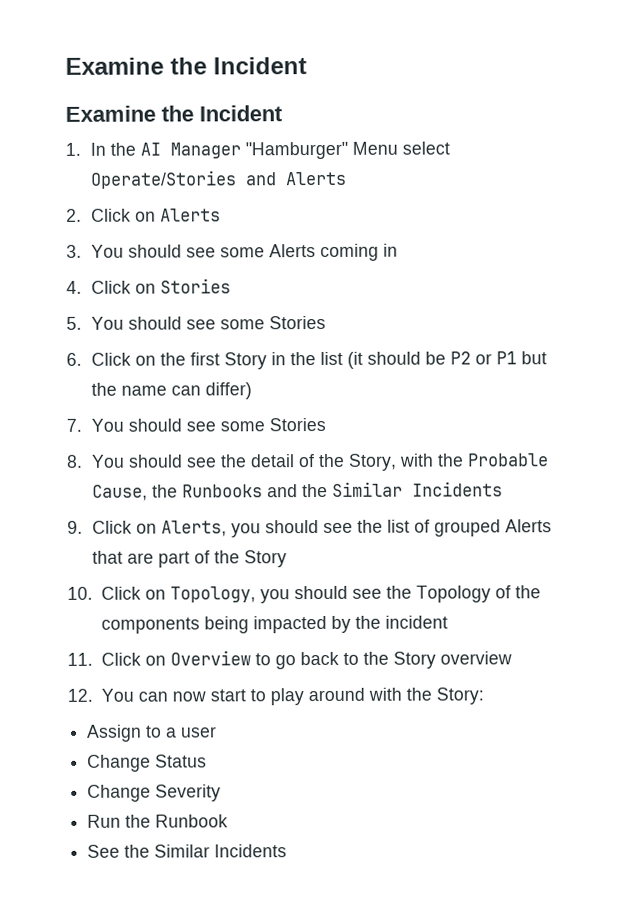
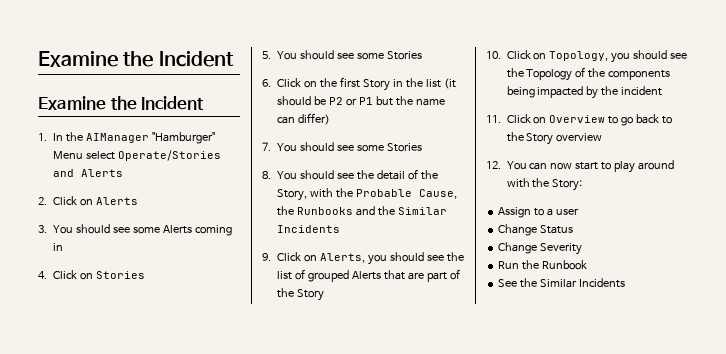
[140,142,242,159] AI Manager -> [85,133,149,143] AIManager

